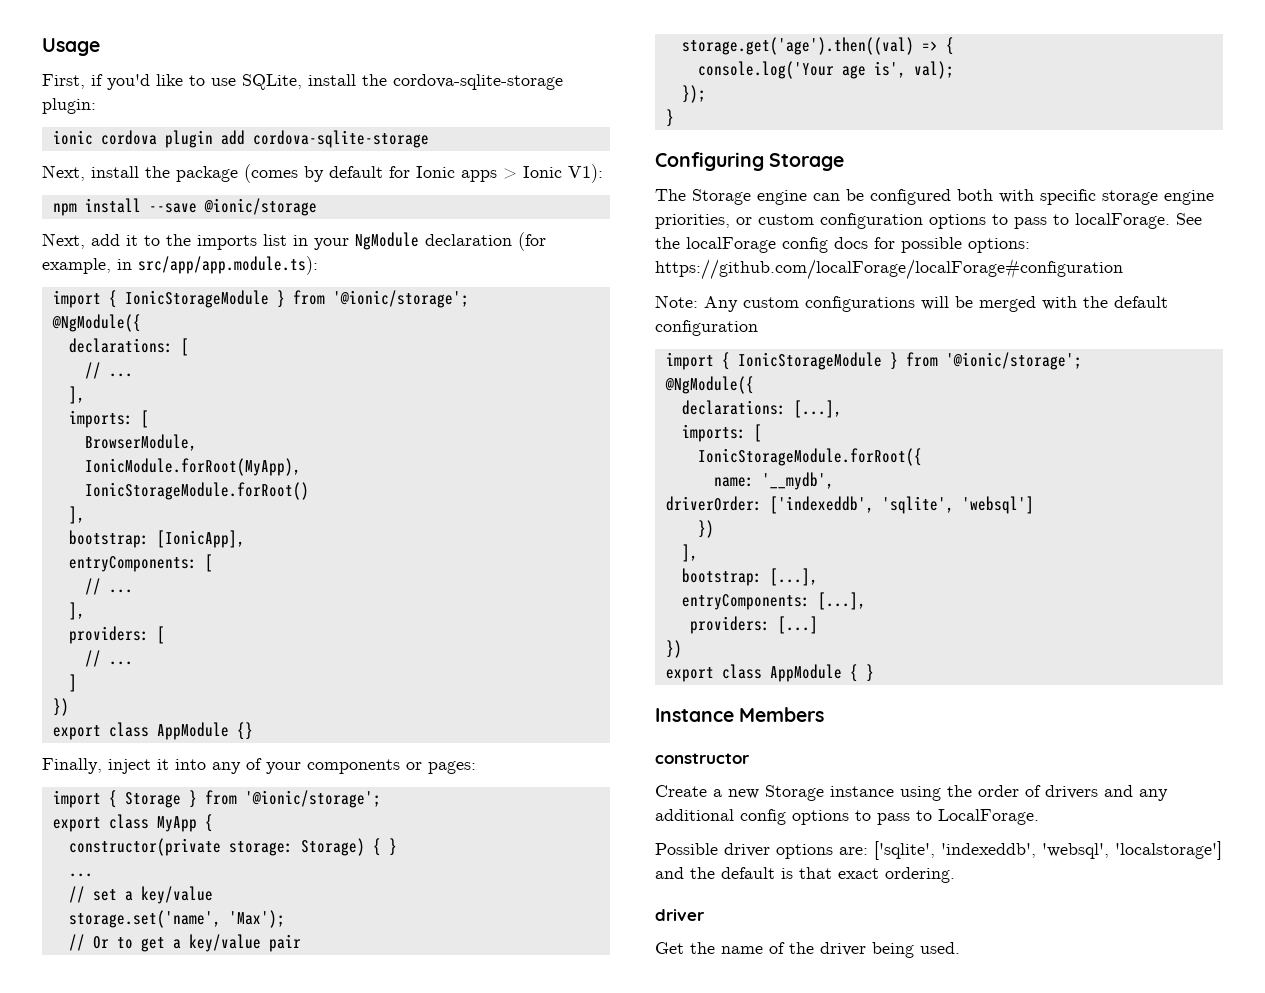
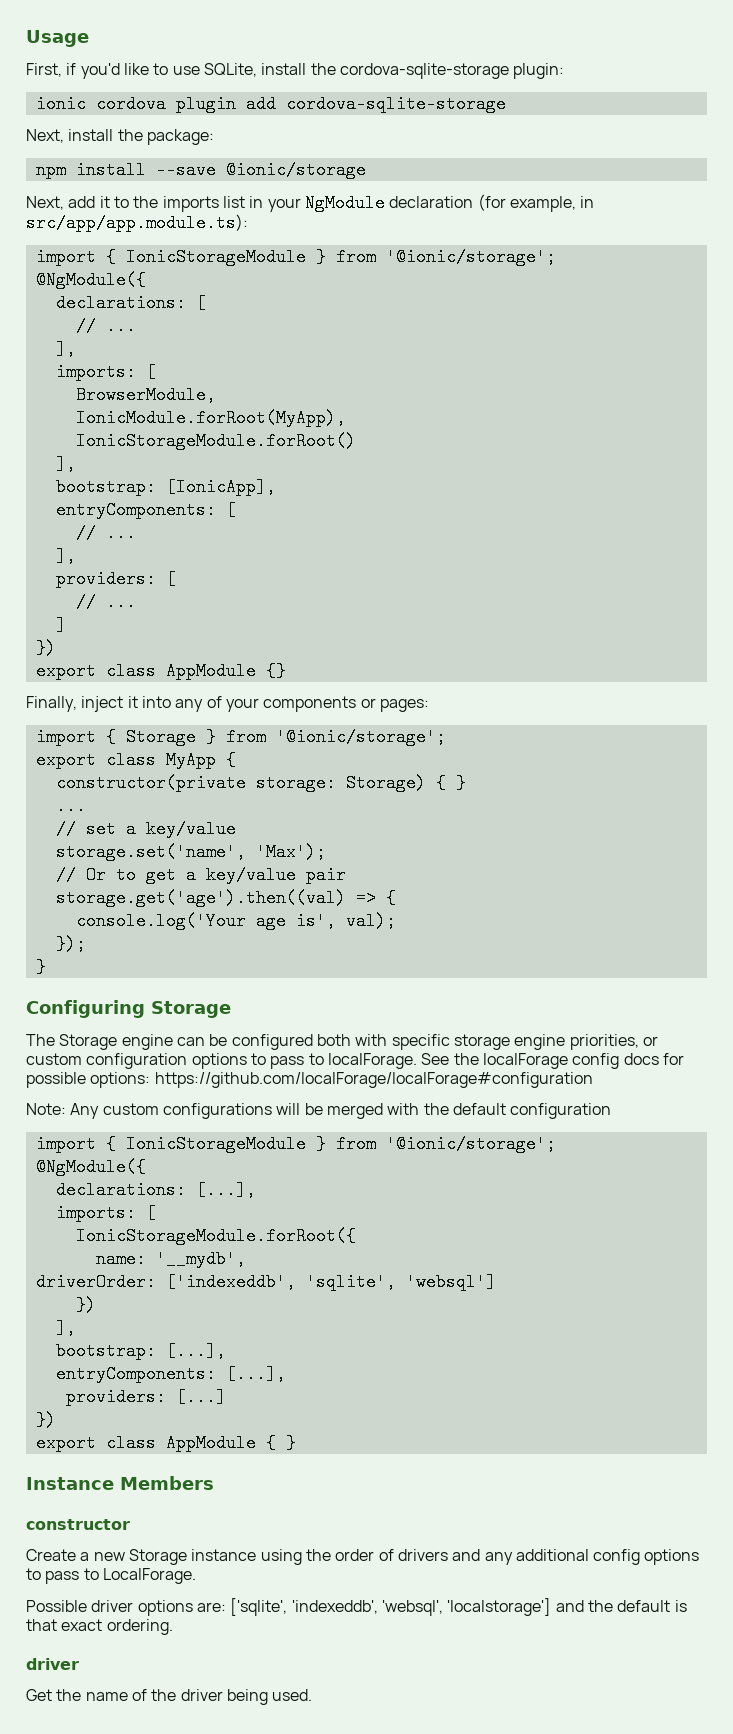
[176,164,603,183] package (comes by default for Ionic apps > Ionic V1): -> [146,129,214,145] package:

